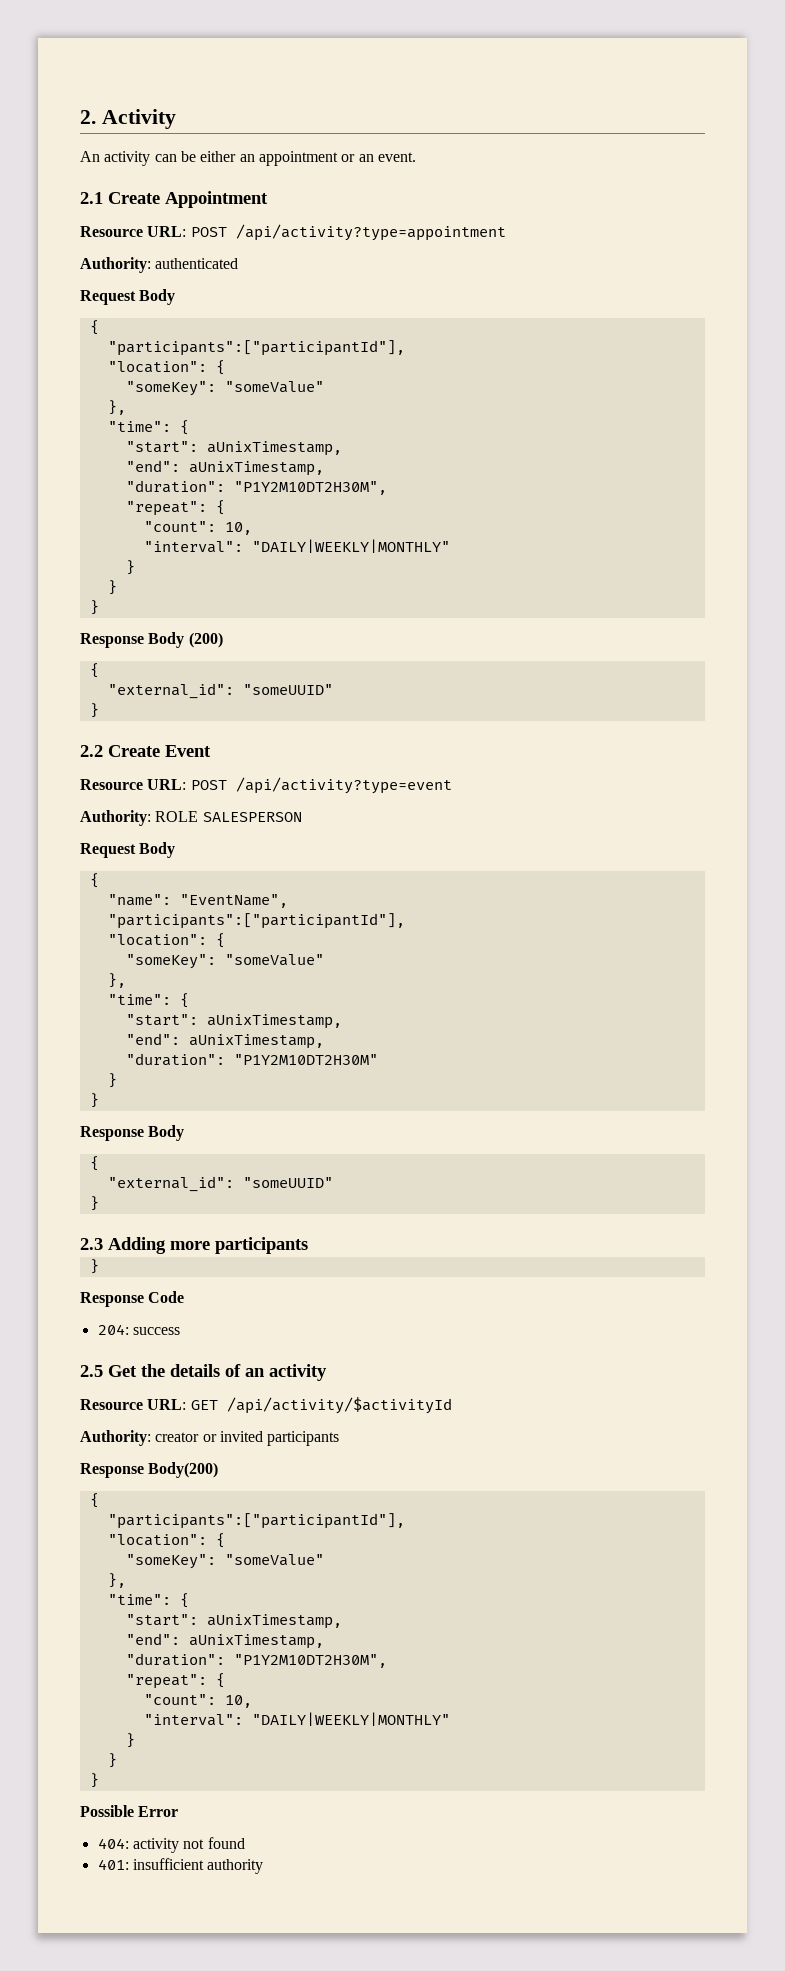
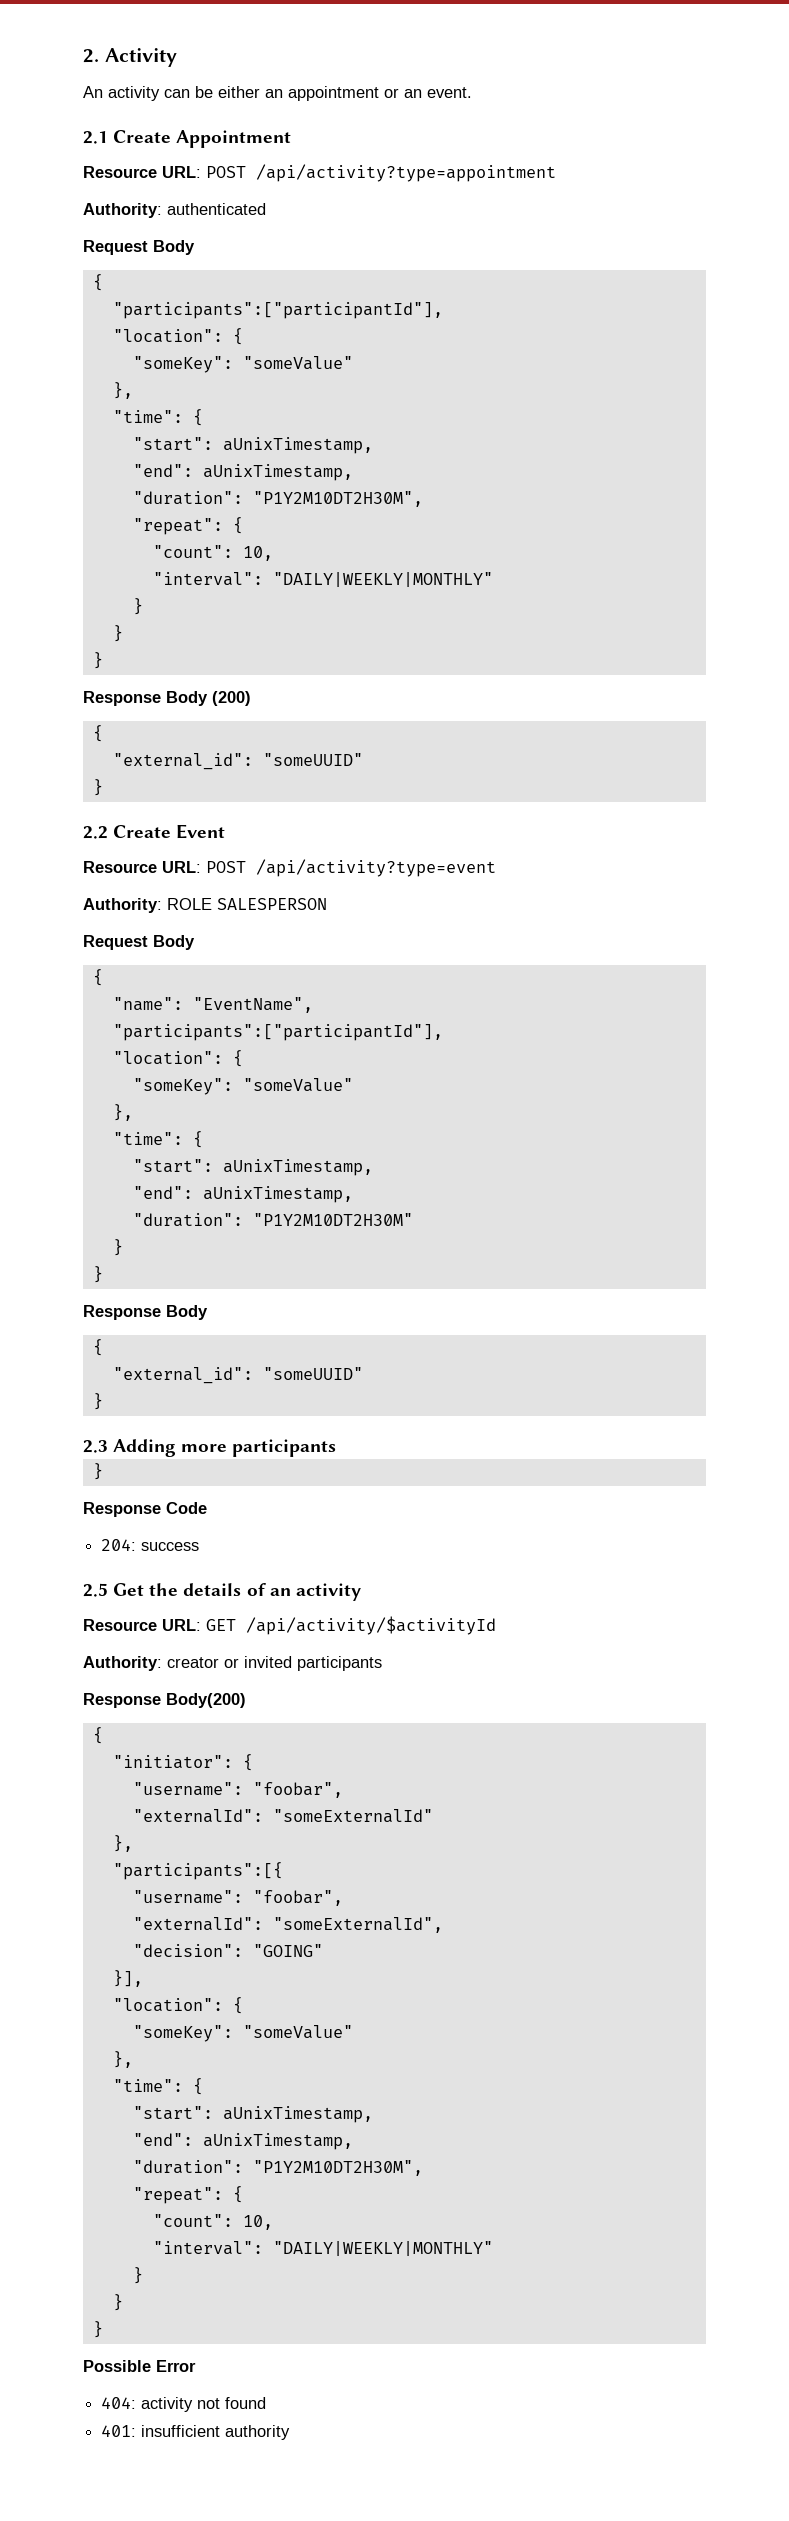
[107,1513,405,1529] "participants":["participantId"], -> [112,1754,253,1771] [132,1782,343,1798] [132,1809,433,1823] [112,1835,133,1852] [112,1862,283,1880] [132,1890,343,1906] [132,1917,443,1933] [132,1944,323,1957] [112,1970,143,1987] "initiator": { // "username": "foobar", // "externalId": "someExternalId" // }, // "participants":[{ // "username": "foobar", // "externalId": "someExternalId", // "decision": "GOING" // }],

